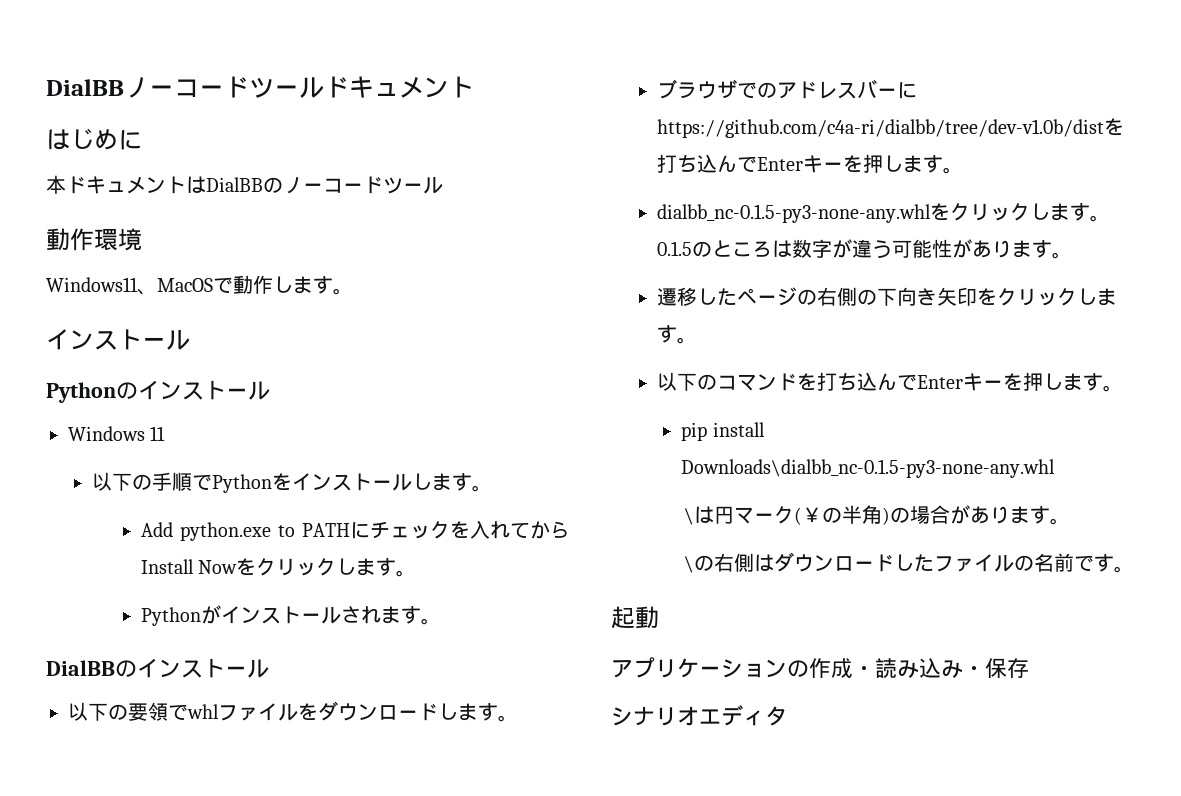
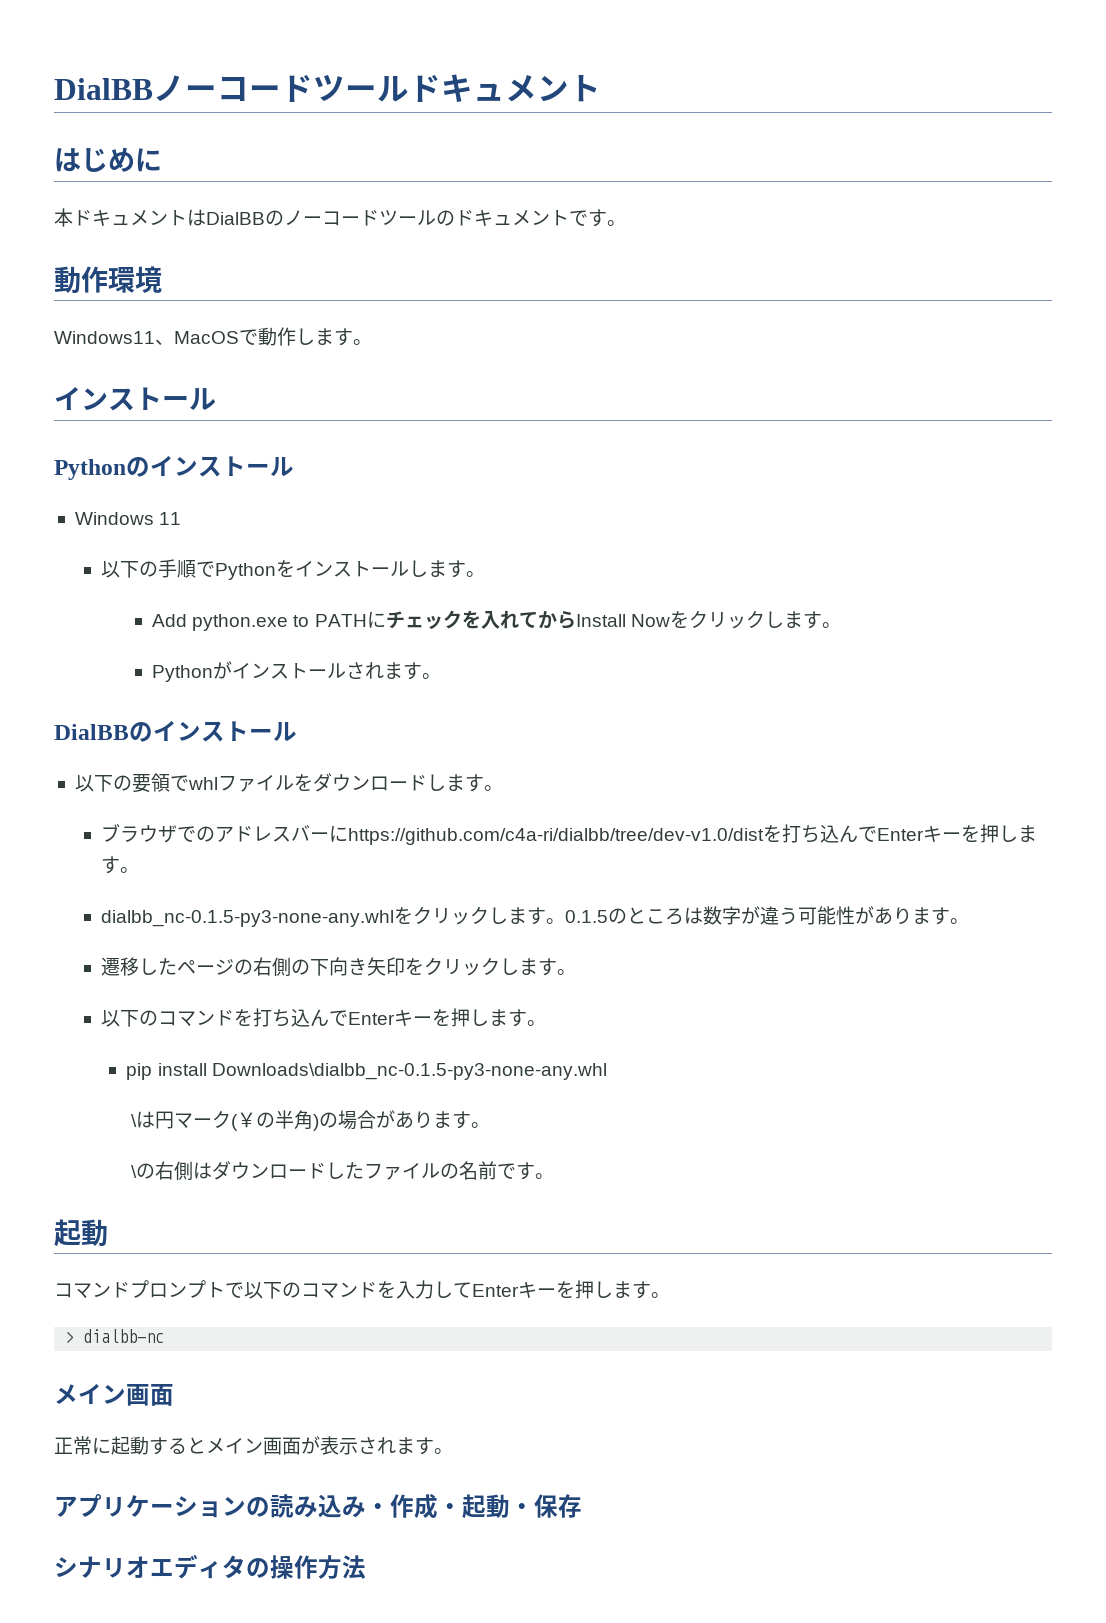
(443, 185) none -> [436,209,626,227] のドキュメントです。
[657,119,1105,138] https://github.com/c4a-ri/dialbb/tree/dev-v1.0b/dist -> [347,828,764,845] https://github.com/c4a-ri/dialbb/tree/dev-v1.0/dist
(659, 617) none -> [54,1280,670,1299] [65,1329,165,1343] [54,1383,174,1406] [54,1436,453,1455] // コマンドプロンプトで以下のコマンドを入力してEnterキーを押します。 // > dialbb-nc // メイン画面 // 正常に起動するとメイン画面が表示されます。
[809,658,875,678] 作成・ -> (270, 1507) none
(985, 671) none -> [390,1494,534,1519] 作成・起動・
(787, 716) none -> [246,1555,366,1579] の操作方法

